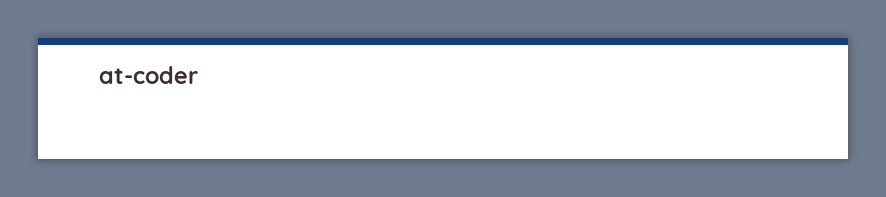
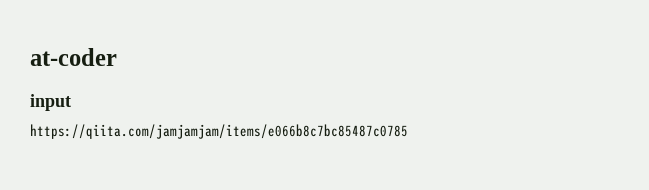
(198, 75) none -> [30,94,71,111] [30,124,408,139] // input // https://qiita.com/jamjamjam/items/e066b8c7bc85487c0785

